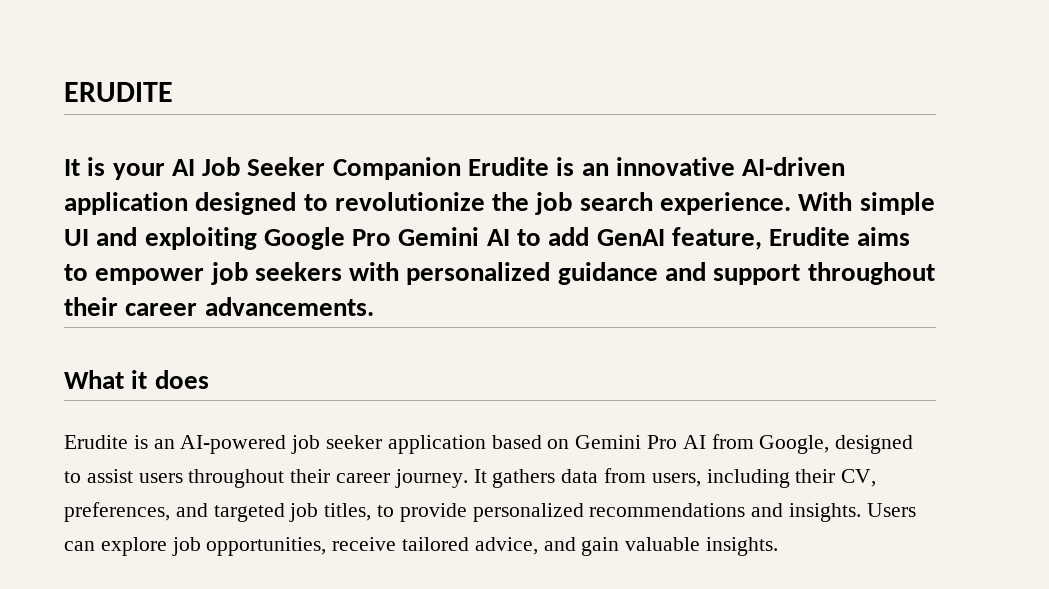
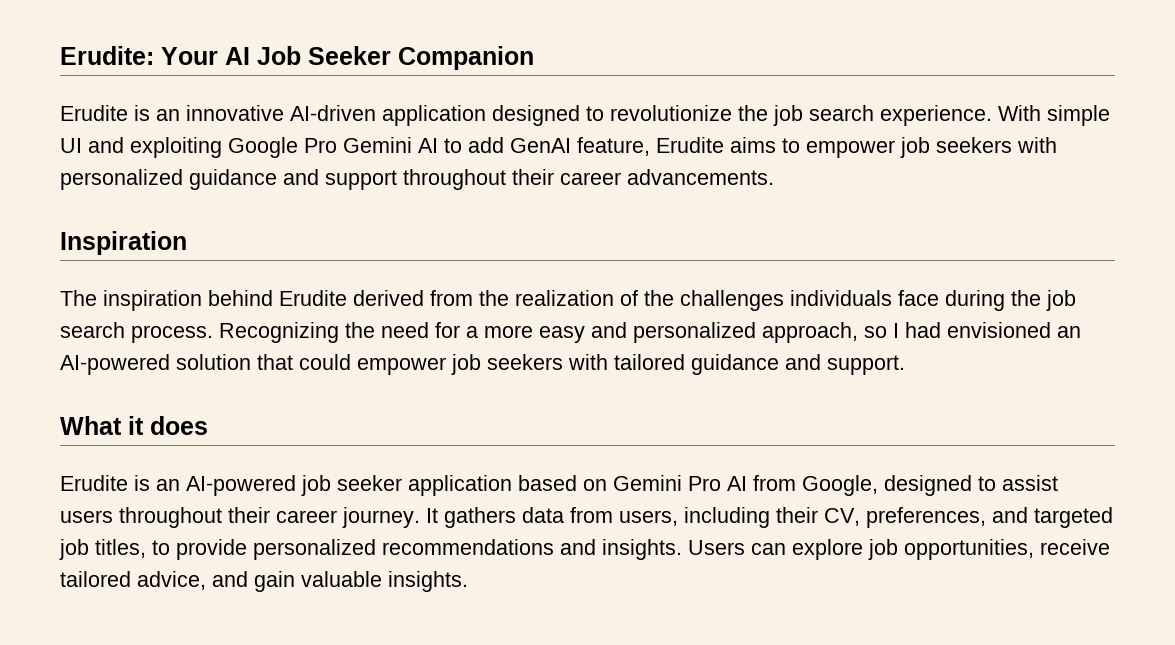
[64,82,173,102] [64,157,165,180] ERUDITE // It is your -> [60,46,218,65] Erudite: Your
(461, 168) none -> (534, 58) //
(374, 306) none -> [60,231,187,255] [60,290,1076,311] [60,322,1081,343] [60,354,905,375] // Inspiration // The inspiration behind Erudite derived from the realization of the challenges individuals face during the job search process. Recognizing the need for a more easy and personalized approach, so I had envisioned an AI-powered solution that could empower job seekers with tailored guidance and support.

